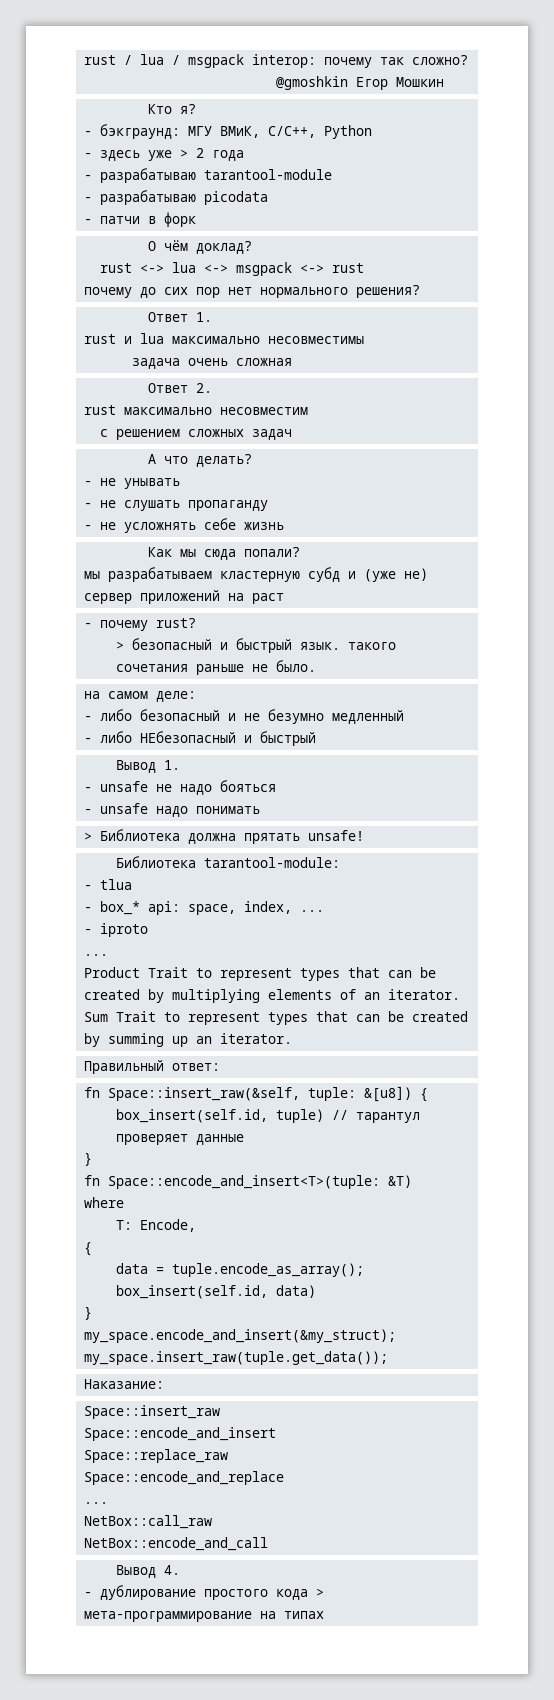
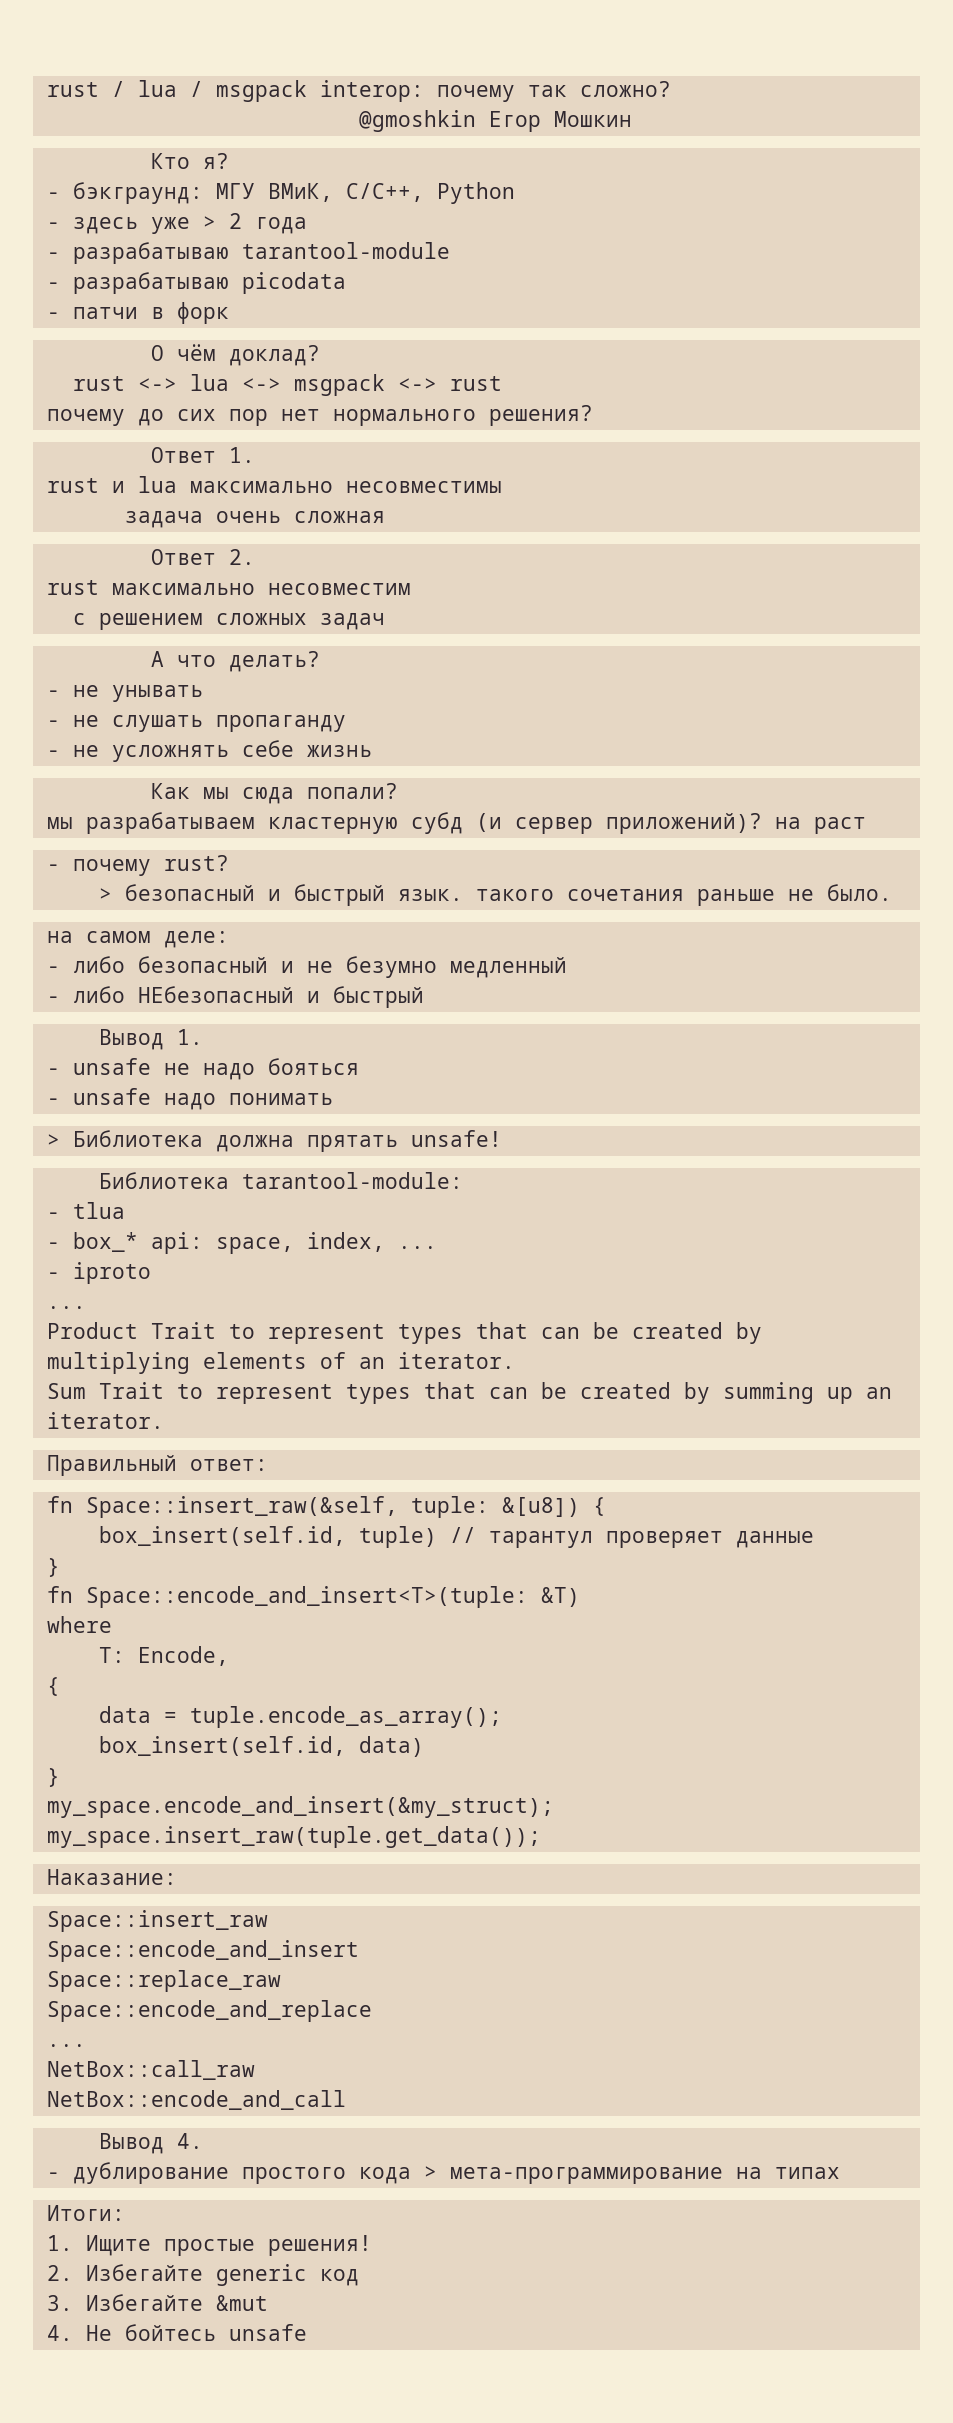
[348,568,429,582] [84,590,221,604] и (уже не) сервер приложений -> [475,813,762,834] (и сервер приложений)?
(325, 1615) none -> [46,2205,125,2221] [46,2235,372,2256] [46,2264,359,2286] [46,2294,268,2311] [46,2324,307,2341] // Итоги: // 1. Ищите простые решения! // 2. Избегайте generic код // 3. Избегайте &mut // 4. Не бойтесь unsafe

